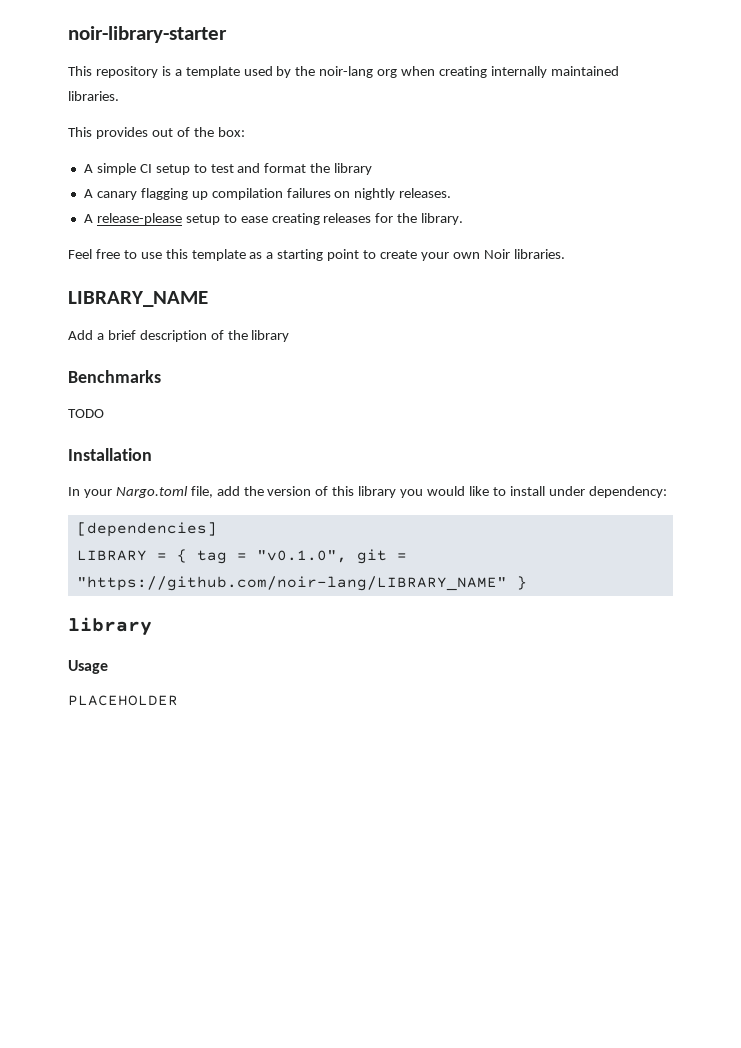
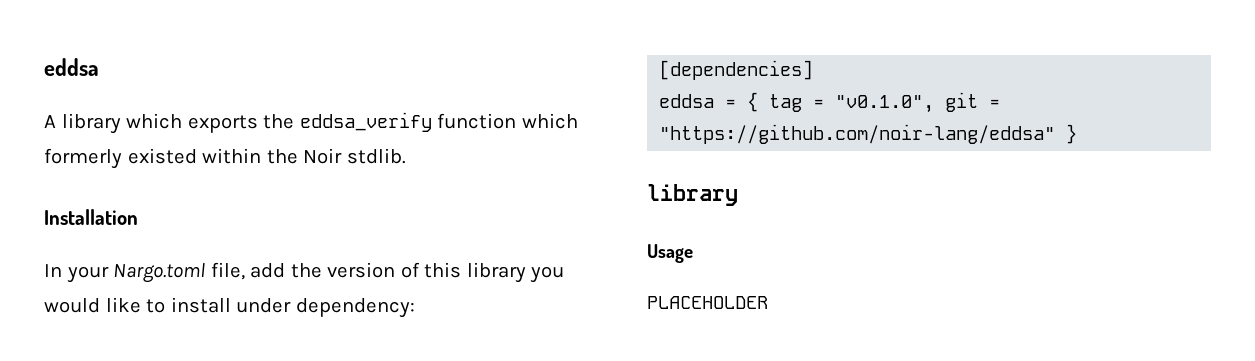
[68,26,227,43] [68,66,619,78] [68,91,119,101] [68,127,245,139] [83,163,373,175] [83,188,452,200] [83,213,464,225] [68,249,565,261] [68,291,208,307] [68,330,290,342] [68,370,161,383] [68,409,104,418] noir-library-starter // This repository is a template used by the noir-lang org when creating internally maintained libraries. // This provides out of the box: // A simple CI setup to test and format the library // A canary flagging up compilation failures on nightly releases. // A release-please setup to ease creating releases for the library. // Feel free to use this template as a starting point to create your own Noir libraries. // LIBRARY_NAME // Add a brief description of the library // Benchmarks // TODO -> [44,58,99,76] [44,112,578,134] [44,148,406,169] eddsa // A library which exports the eddsa_verify function which formerly existed within the Noir stdlib.
[76,550,147,561] LIBRARY -> [659,94,715,108] eddsa
[76,576,507,591] "https://github.com/noir-lang/LIBRARY_NAME" -> [659,124,1056,144] "https://github.com/noir-lang/eddsa"

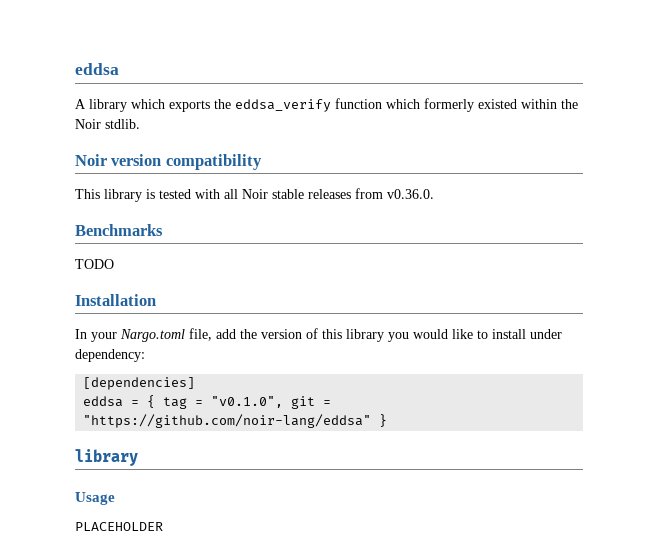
(406, 156) none -> [75,154,262,170] [75,188,434,202] [75,224,163,236] [75,259,114,269] // Noir version compatibility // This library is tested with all Noir stable releases from v0.36.0. // Benchmarks // TODO

